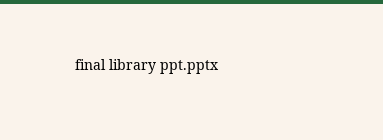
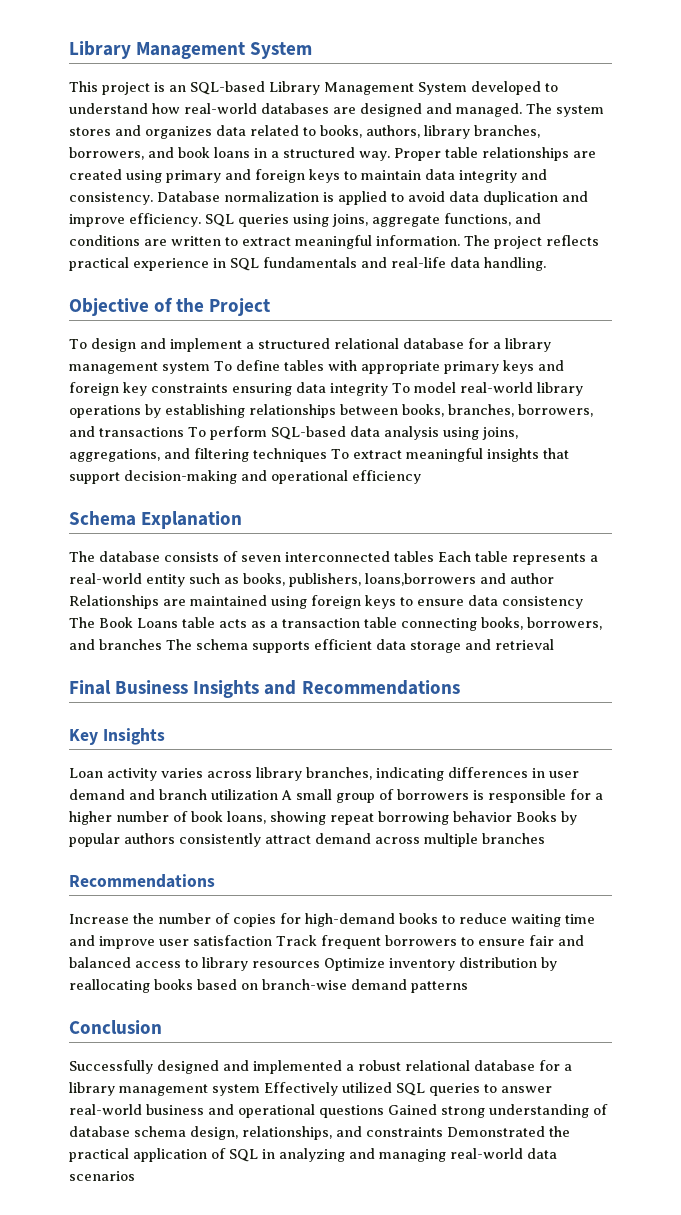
[75,59,219,74] final library ppt.pptx -> [69,41,313,59] [69,81,558,95] [69,103,604,117] [69,125,540,139] [69,147,596,161] [69,169,547,183] [69,191,588,205] [69,213,541,227] [69,235,599,249] [69,257,546,271] [69,297,271,316] [69,338,551,352] [69,360,564,374] [69,382,583,396] [69,404,593,418] [69,426,518,440] [69,448,569,462] [69,470,421,484] [69,511,243,529] [69,551,598,565] [69,573,554,587] [69,595,583,609] [69,617,602,631] [69,639,554,653] [69,680,460,698] [69,728,165,745] [69,767,579,781] [69,789,603,803] [69,811,577,825] [69,833,545,847] [69,874,215,888] [69,913,595,927] [69,935,584,949] [69,957,557,971] [69,979,468,993] [69,1020,162,1034] [69,1060,572,1074] [69,1082,552,1096] [69,1104,608,1118] [69,1126,570,1140] [69,1148,557,1162] [69,1171,135,1181] Library Management System // This project is an SQL-based Library Management System developed to understand how real-world databases are designed and managed. The system stores and organizes data related to books, authors, library branches, borrowers, and book loans in a structured way. Proper table relationships are created using primary and foreign keys to maintain data integrity and consistency. Database normalization is applied to avoid data duplication and improve efficiency. SQL queries using joins, aggregate functions, and conditions are written to extract meaningful information. The project reflects practical experience in SQL fundamentals and real-life data handling. // Objective of the Project // To design and implement a structured relational database for a library management system To define tables with appropriate primary keys and foreign key constraints ensuring data integrity To model real-world library operations by establishing relationships between books, branches, borrowers, and transactions To perform SQL-based data analysis using joins, aggregations, and filtering techniques To extract meaningful insights that support decision-making and operational efficiency // Schema Explanation // The database consists of seven interconnected tables Each table represents a real-world entity such as books, publishers, loans,borrowers and author Relationships are maintained using foreign keys to ensure data consistency The Book Loans table acts as a transaction table connecting books, borrowers, and branches The schema supports efficient data storage and retrieval // Final Business Insights and Recommendations // Key Insights // Loan activity varies across library branches, indicating differences in user demand and branch utilization A small group of borrowers is responsible for a higher number of book loans, showing repeat borrowing behavior Books by popular authors consistently attract demand across multiple branches // Recommendations // Increase the number of copies for high-demand books to reduce waiting time and improve user satisfaction Track frequent borrowers to ensure fair and balanced access to library resources Optimize inventory distribution by reallocating books based on branch-wise demand patterns // Conclusion // Successfully designed and implemented a robust relational database for a library management system Effectively utilized SQL queries to answer real-world business and operational questions Gained strong understanding of database schema design, relationships, and constraints Demonstrated the practical application of SQL in analyzing and managing real-world data scenarios

